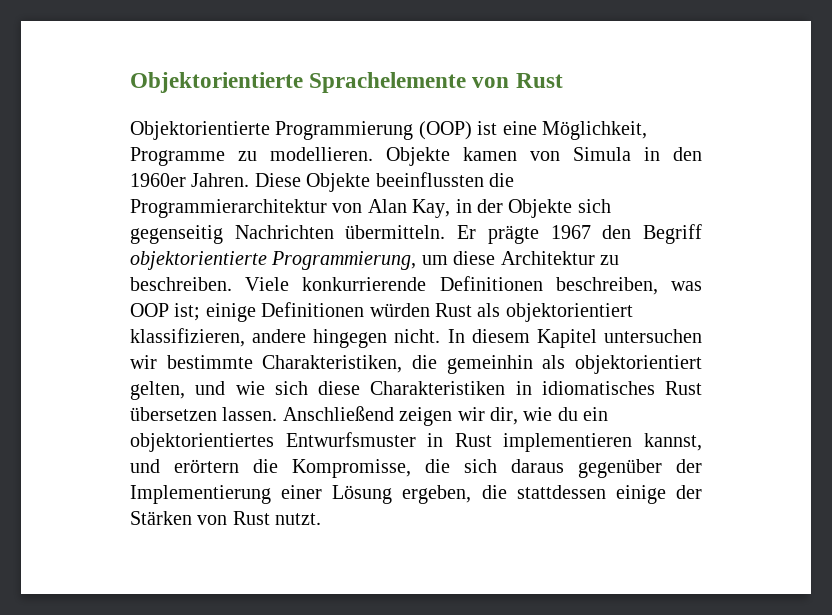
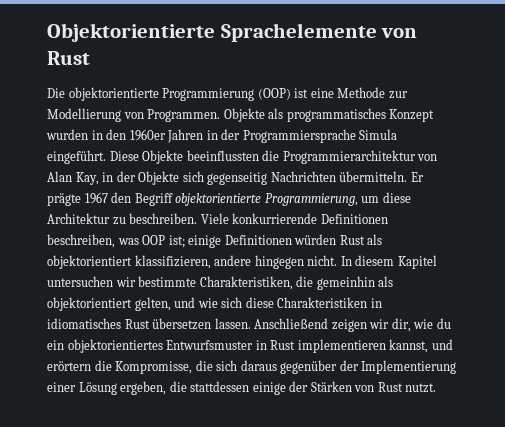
[130,121,270,140] Objektorientierte -> [47,87,159,101] Die objektorientierte
[541,121,647,140] [130,147,702,166] [130,173,250,187] Möglichkeit, Programme zu modellieren. Objekte kamen von Simula in den 1960er Jahren. -> [337,87,408,99] [47,108,435,122] [46,129,398,143] [47,150,106,164] Methode zur Modellierung von Programmen. Objekte als programmatisches Konzept wurden in den 1960er Jahren in der Programmiersprache Simula eingeführt.

